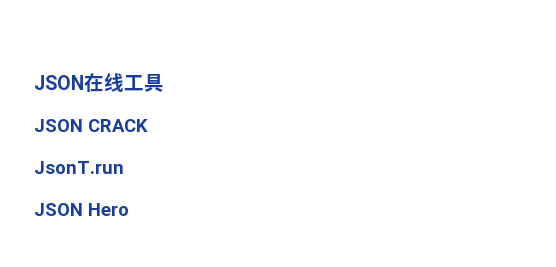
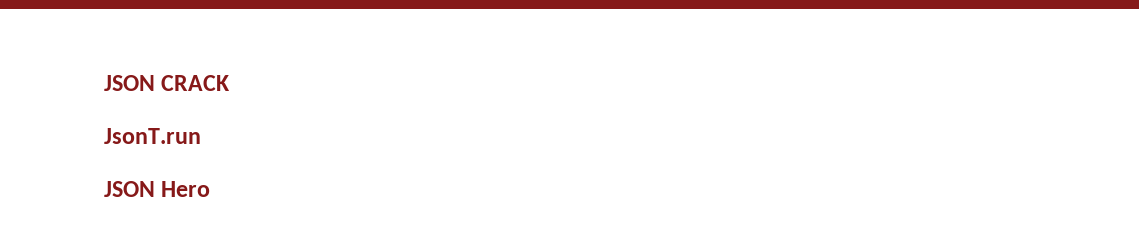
[34,73,164,92] [34,119,83,132] JSON在线工具 // JSON -> [104,75,155,91] JSON

